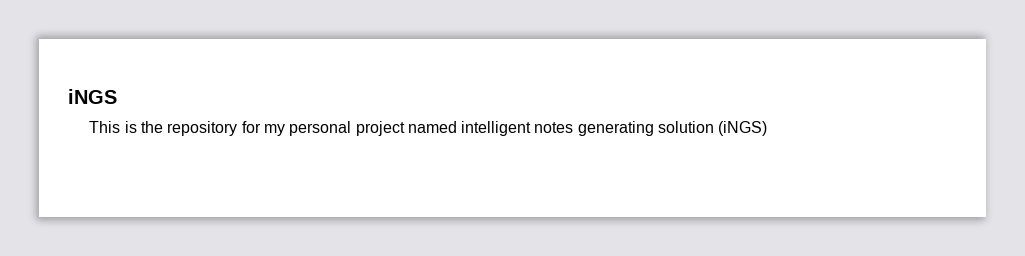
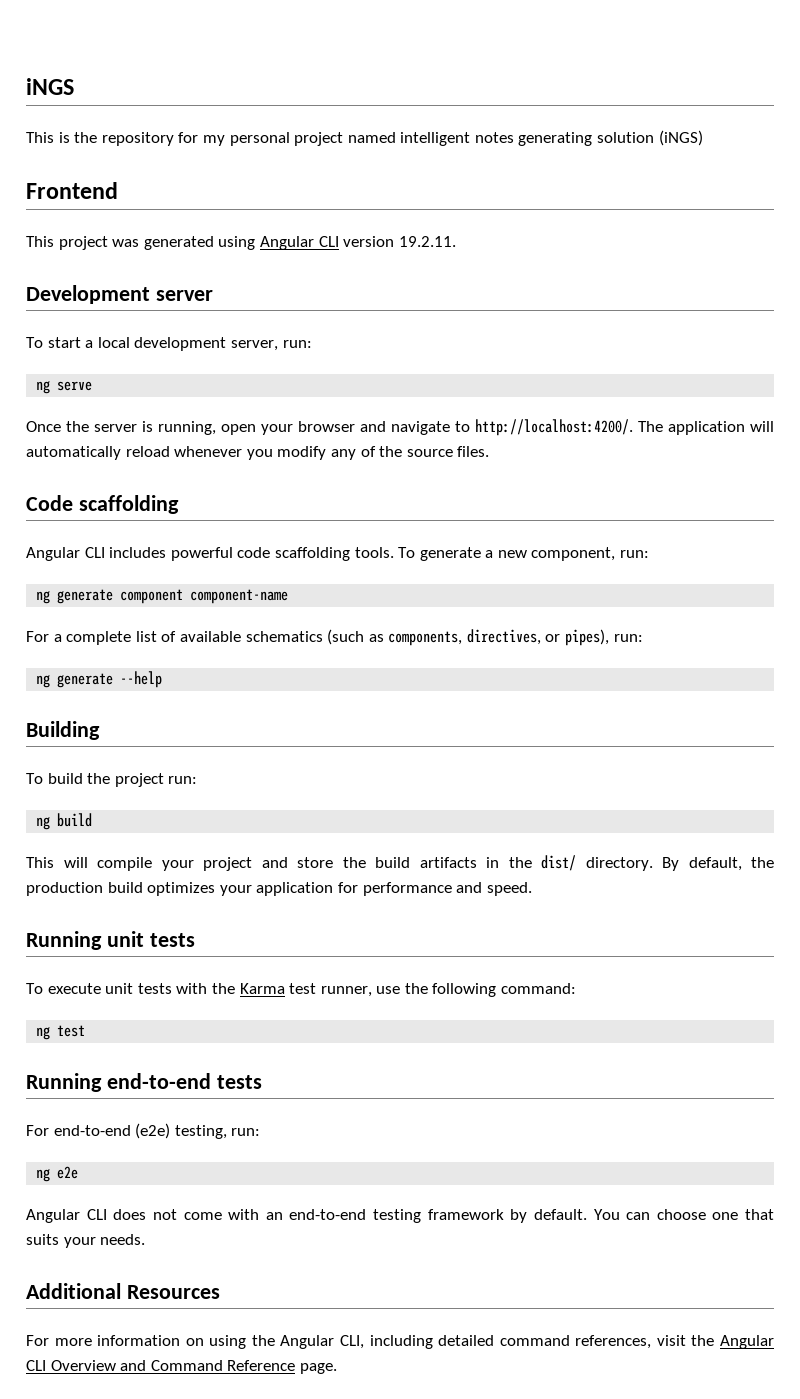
(768, 128) none -> [26,182,118,199] [26,236,456,250] [26,285,213,304] [26,337,312,351] [36,381,93,394] [26,419,774,436] [26,446,490,460] [26,495,179,514] [26,547,650,561] [36,589,289,604] [26,629,643,646] [36,671,163,688] [26,721,100,740] [26,773,198,787] [36,813,93,830] [26,855,774,871] [26,882,532,896] [26,931,195,950] [26,983,577,997] [36,1025,86,1040] [26,1073,262,1092] [26,1123,261,1139] [36,1166,79,1182] [26,1209,774,1223] [26,1234,146,1248] [26,1283,220,1299] [26,1335,774,1349] [26,1360,337,1374] // Frontend // This project was generated using Angular CLI version 19.2.11. // Development server // To start a local development server, run: // ng serve // Once the server is running, open your browser and navigate to http://localhost:4200/. The application will automatically reload whenever you modify any of the source files. // Code scaffolding // Angular CLI includes powerful code scaffolding tools. To generate a new component, run: // ng generate component component-name // For a complete list of available schematics (such as components, directives, or pipes), run: // ng generate --help // Building // To build the project run: // ng build // This will compile your project and store the build artifacts in the dist/ directory. By default, the production build optimizes your application for performance and speed. // Running unit tests // To execute unit tests with the Karma test runner, use the following command: // ng test // Running end-to-end tests // For end-to-end (e2e) testing, run: // ng e2e // Angular CLI does not come with an end-to-end testing framework by default. You can choose one that suits your needs. // Additional Resources // For more information on using the Angular CLI, including detailed command references, visit the Angular CLI Overview and Command Reference page.

